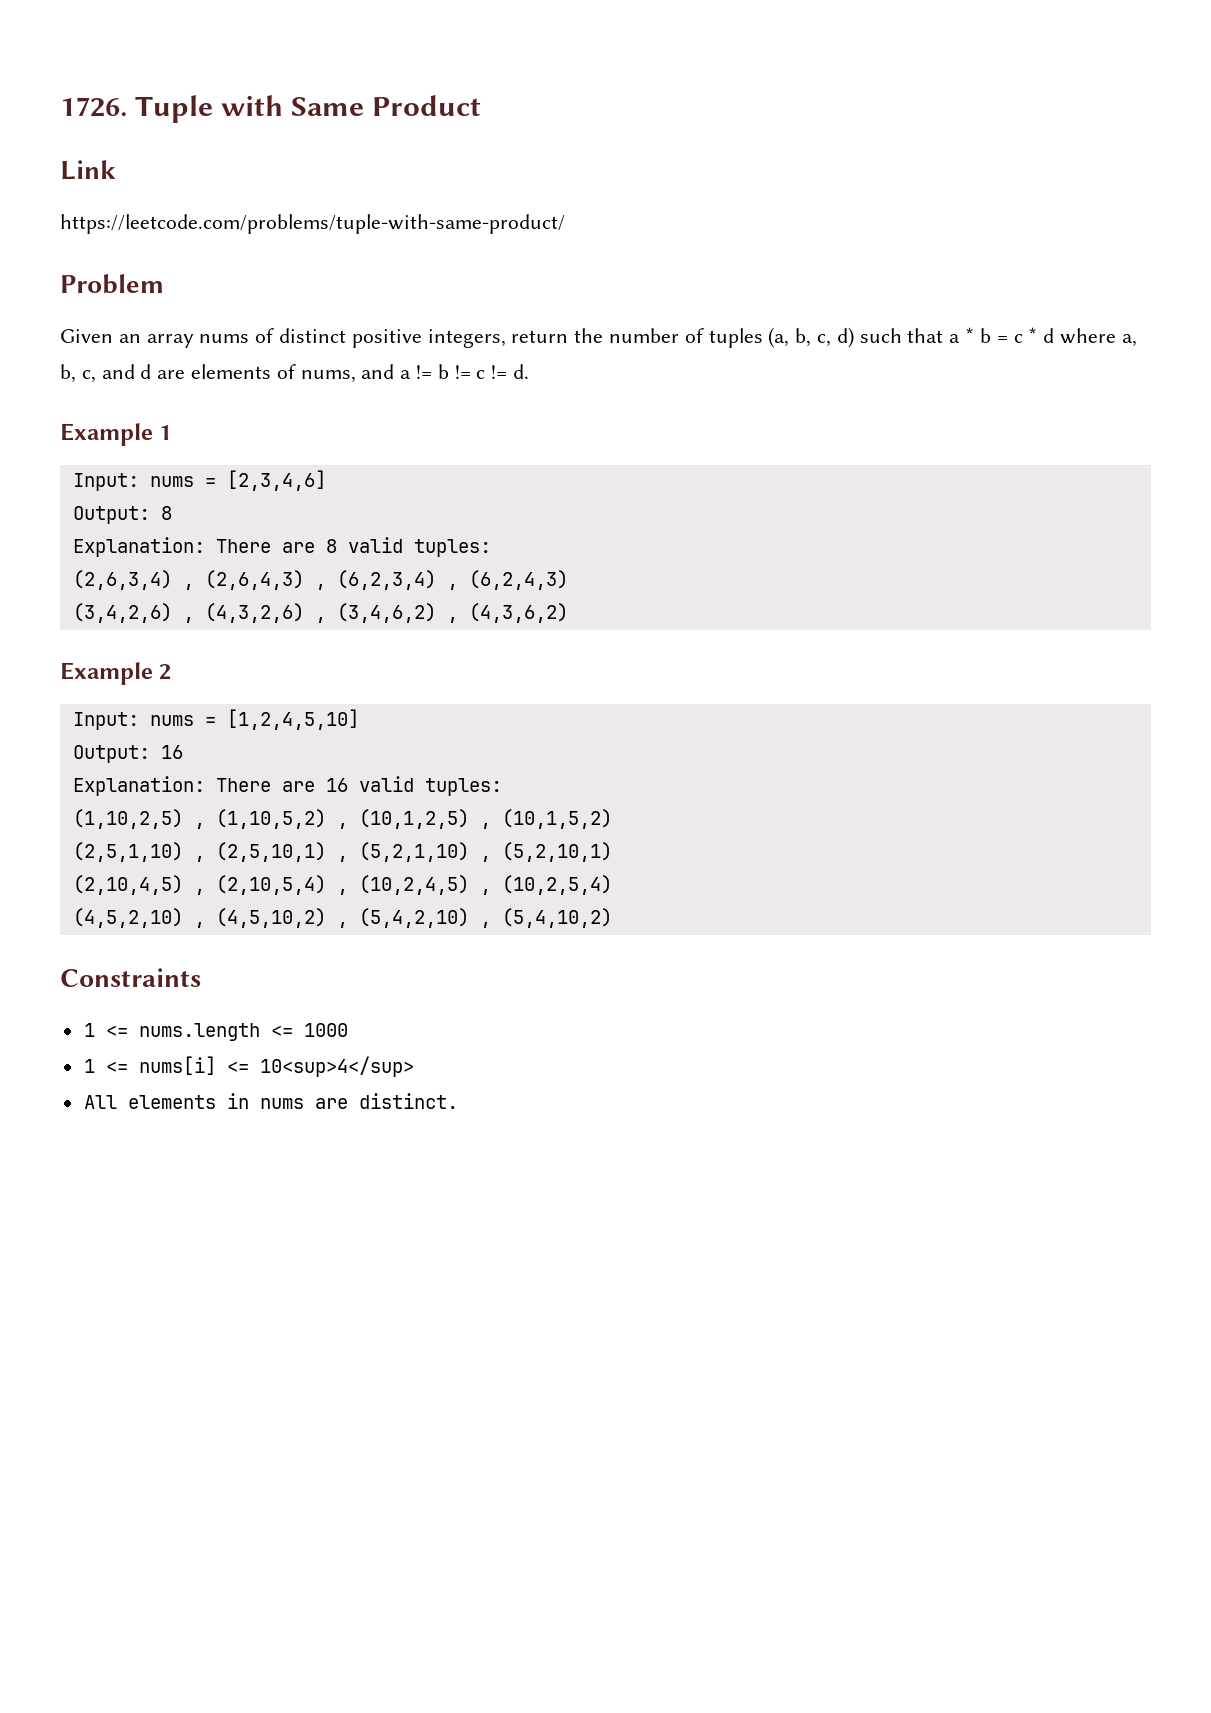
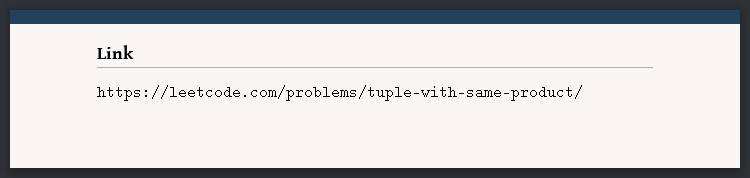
[60,95,482,123] [60,160,116,180] [60,214,565,234] [60,274,164,294] [60,327,1137,348] [60,364,530,383] [60,423,172,446] [72,470,326,491] [72,506,172,524] [72,537,491,557] [72,570,568,590] [72,603,568,623] [60,662,172,685] [72,709,359,730] [72,745,183,763] [72,776,502,796] [72,809,612,829] [72,842,612,862] [72,875,612,895] [72,908,612,928] [60,968,201,987] [83,1023,348,1041] [83,1056,414,1077] [83,1093,458,1109] 1726. Tuple with Same Product // Link // https://leetcode.com/problems/tuple-with-same-product/ // Problem // Given an array nums of distinct positive integers, return the number of tuples (a, b, c, d) such that a * b = c * d where a, b, c, and d are elements of nums, and a != b != c != d. // Example 1 // Input: nums = [2,3,4,6] // Output: 8 // Explanation: There are 8 valid tuples: // (2,6,3,4) , (2,6,4,3) , (6,2,3,4) , (6,2,4,3) // (3,4,2,6) , (4,3,2,6) , (3,4,6,2) , (4,3,6,2) // Example 2 // Input: nums = [1,2,4,5,10] // Output: 16 // Explanation: There are 16 valid tuples: // (1,10,2,5) , (1,10,5,2) , (10,1,2,5) , (10,1,5,2) // (2,5,1,10) , (2,5,10,1) , (5,2,1,10) , (5,2,10,1) // (2,10,4,5) , (2,10,5,4) , (10,2,4,5) , (10,2,5,4) // (4,5,2,10) , (4,5,10,2) , (5,4,2,10) , (5,4,10,2) // Constraints // 1 <= nums.length <= 1000 // 1 <= nums[i] <= 10<sup>4</sup> // All elements in nums are distinct. -> [97,45,134,59] [97,85,583,101] Link // https://leetcode.com/problems/tuple-with-same-product/

